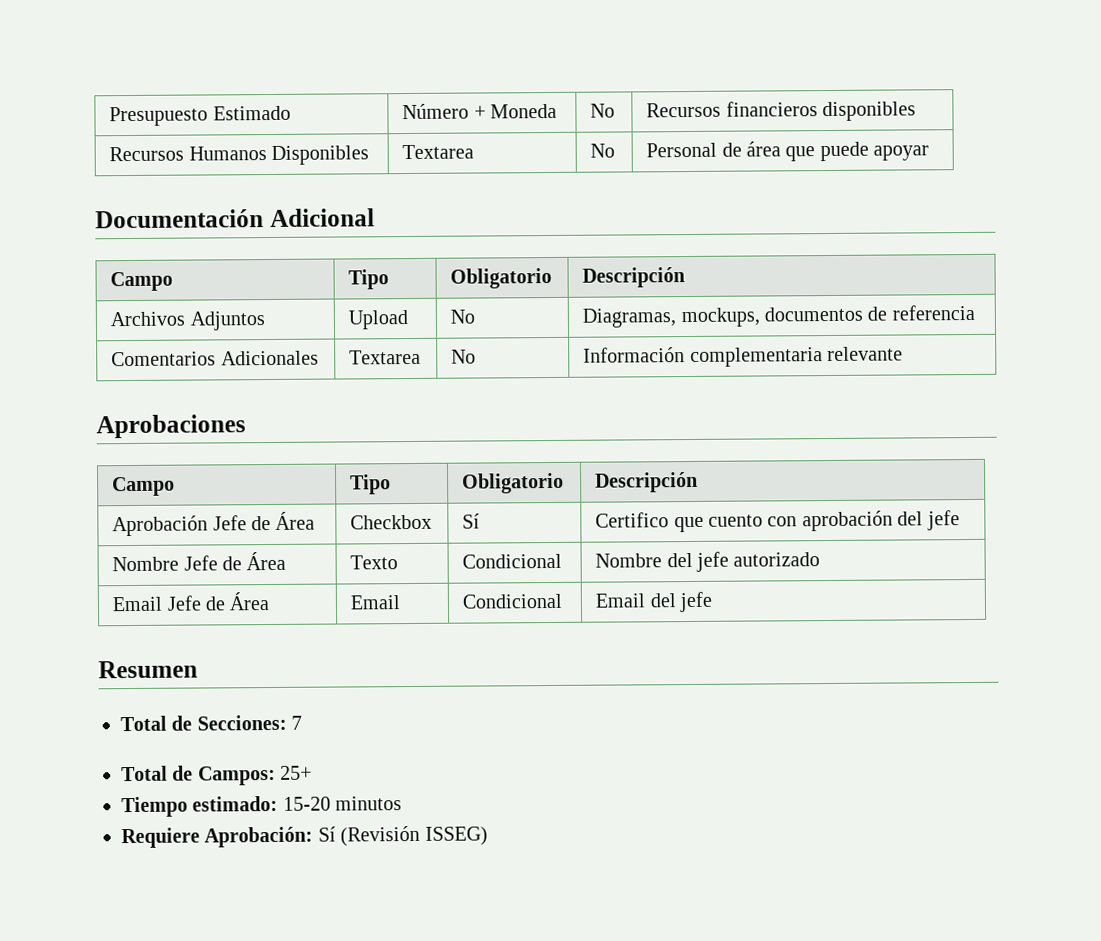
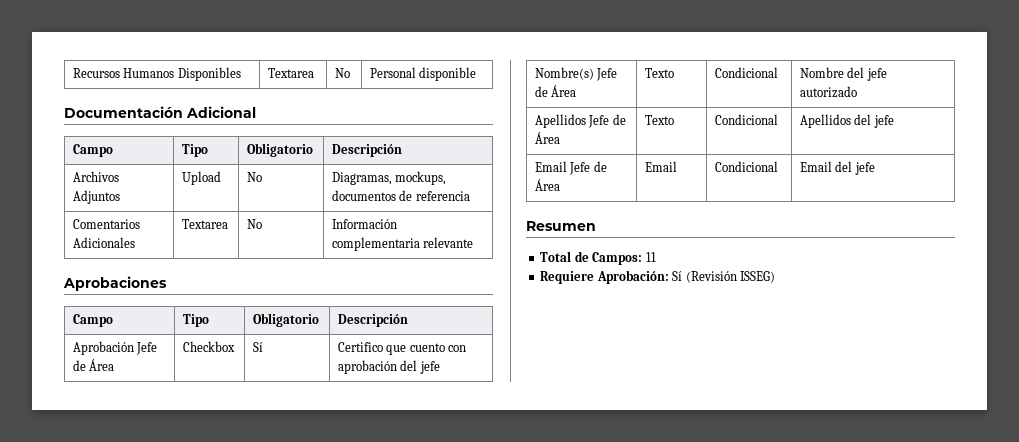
[109,105,291,127] [402,103,557,120] [590,103,616,118] [646,101,916,122] Presupuesto Estimado | Número + Moneda | No | Recursos financieros disponibles // -> (72, 73) none
[721,141,930,162] de área que puede apoyar -> [419,67,477,81] disponible
[112,556,180,572] Nombre -> [534,67,594,80] Nombre(s)
(821, 559) none -> [534,114,626,128] [534,132,560,144] [644,115,674,125] [714,114,778,125] [799,114,894,128] // Apellidos Jefe de Área | Texto | Condicional | Apellidos del jefe
[120,714,303,732] // Total de Secciones: 7 -> (596, 226) none
[280,765,313,780] [121,795,403,818] 25+ // Tiempo estimado: 15-20 minutos -> [645,252,656,262] 11

